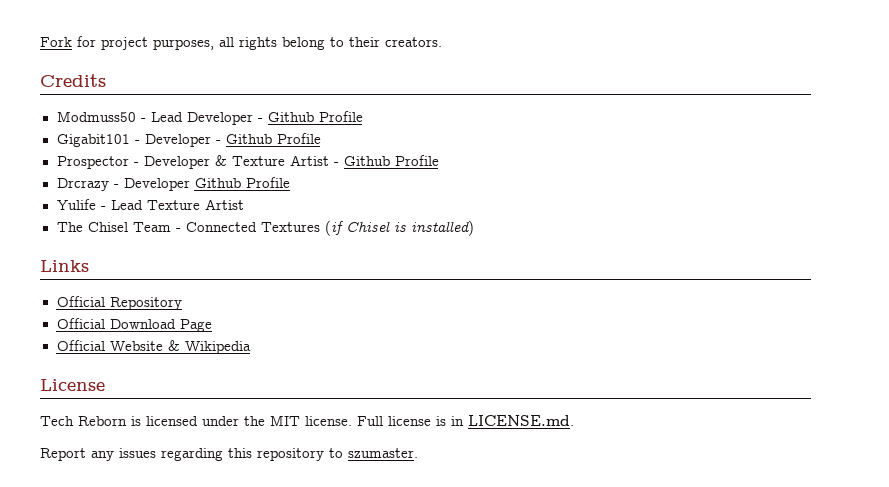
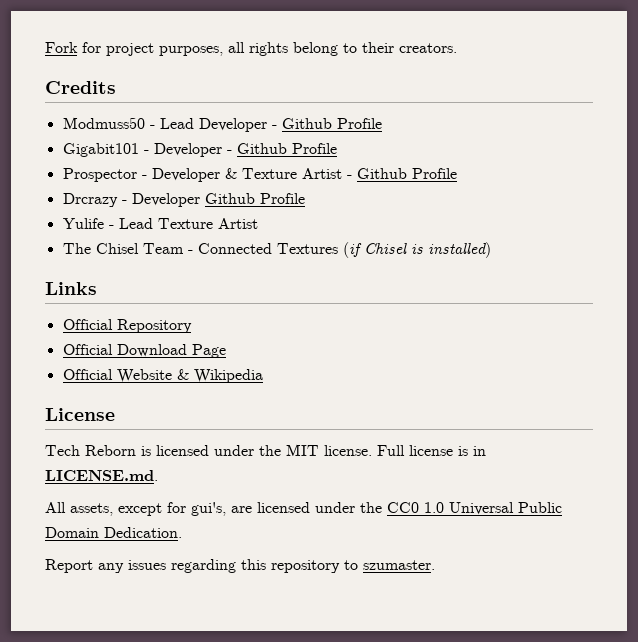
(574, 420) none -> [45,502,562,516] [45,527,182,538] // All assets, except for gui's, are licensed under the CC0 1.0 Universal Public Domain Dedication.

